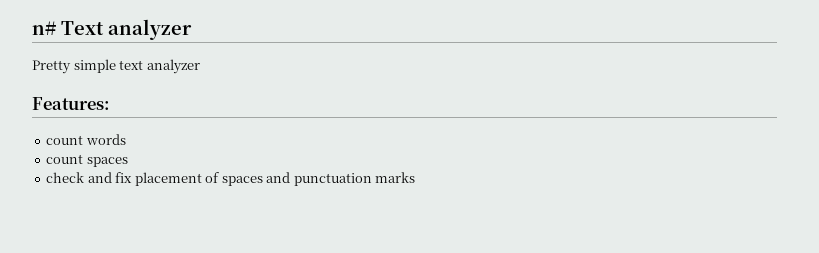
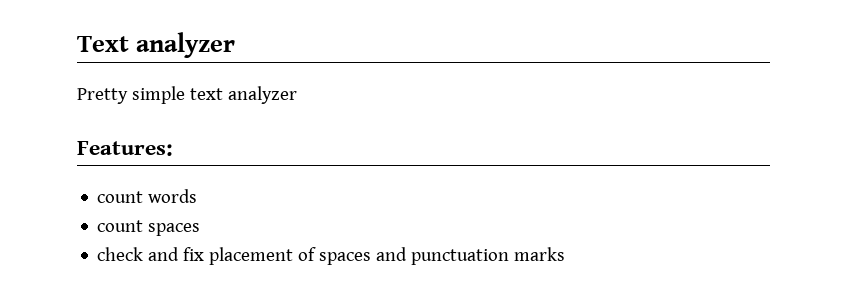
[32,21,56,35] n# -> (77, 44) none

